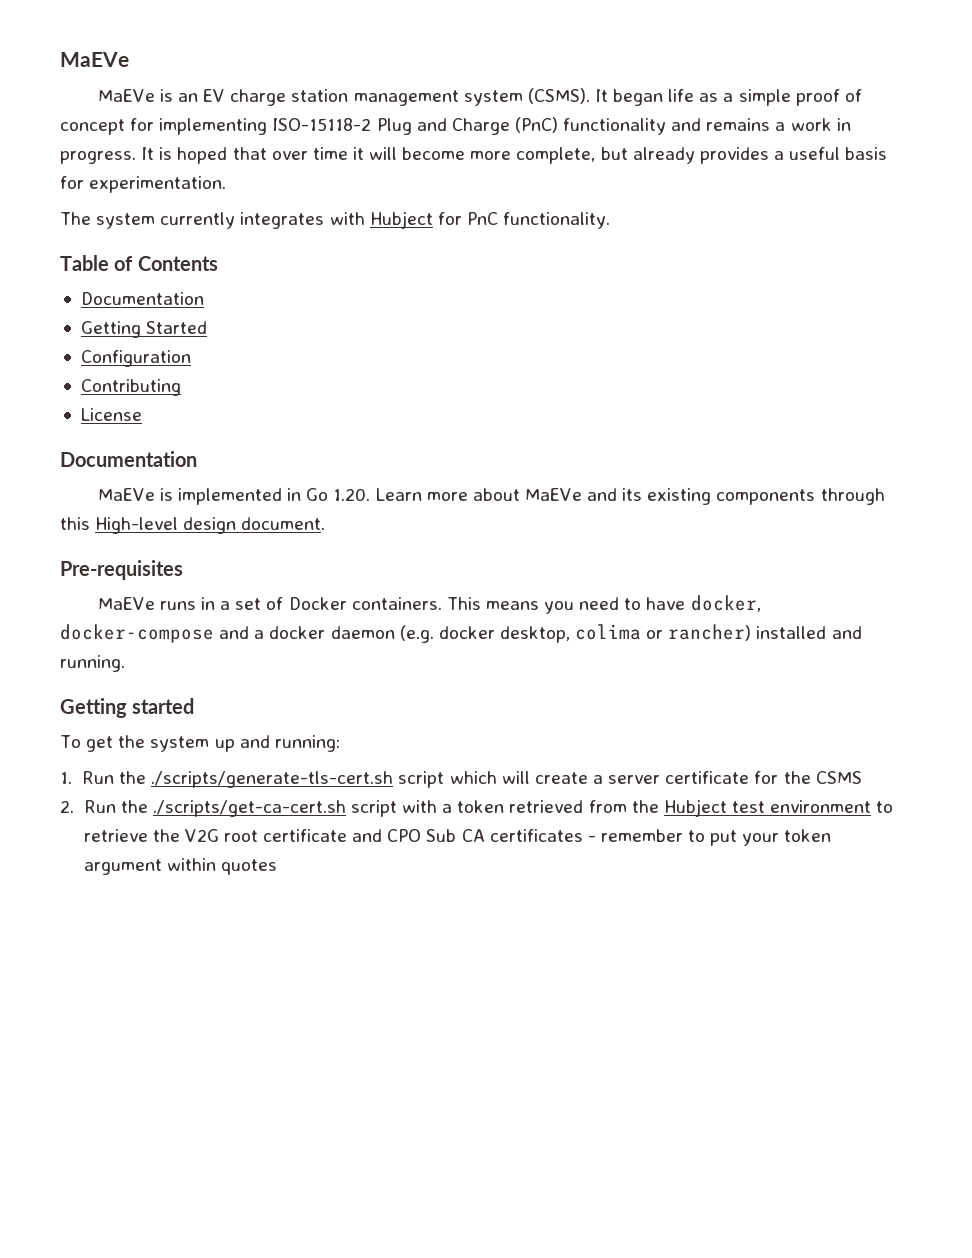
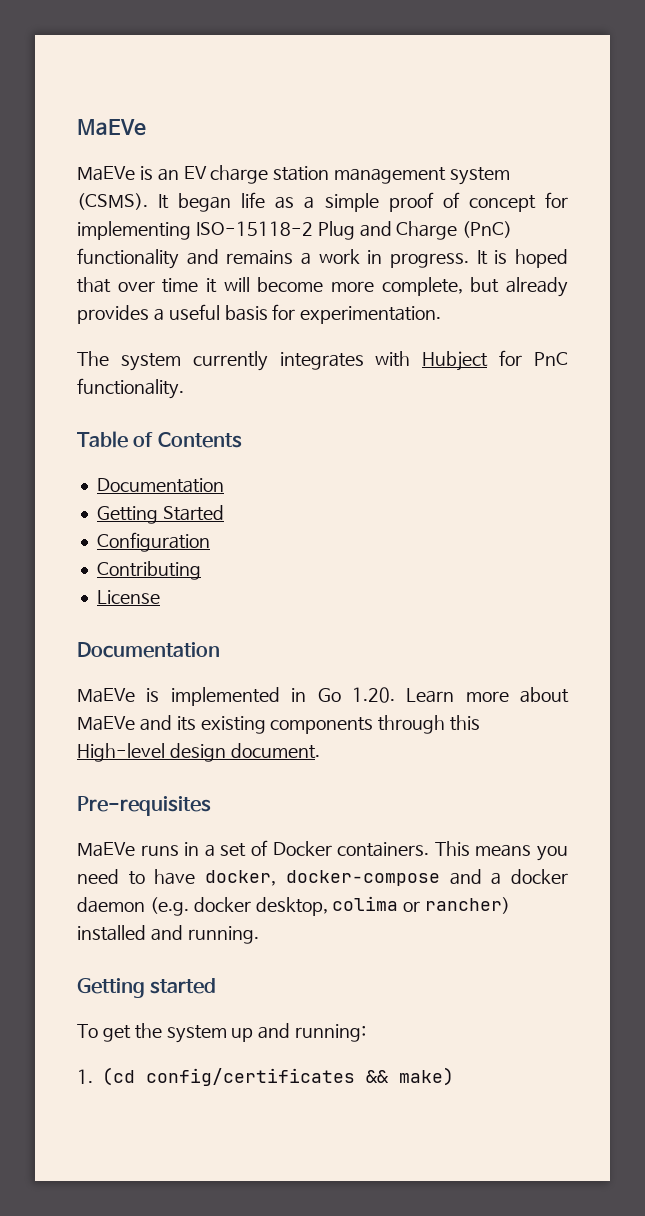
[82,771,862,788] [60,799,894,817] [83,829,832,846] [83,858,277,875] Run the ./scripts/generate-tls-cert.sh script which will create a server certificate for the CSMS // 2. Run the ./scripts/get-ca-cert.sh script with a token retrieved from the Hubject test environment to retrieve the V2G root certificate and CPO Sub CA certificates - remember to put your token argument within quotes -> [102,1067,454,1086] (cd config/certificates && make)

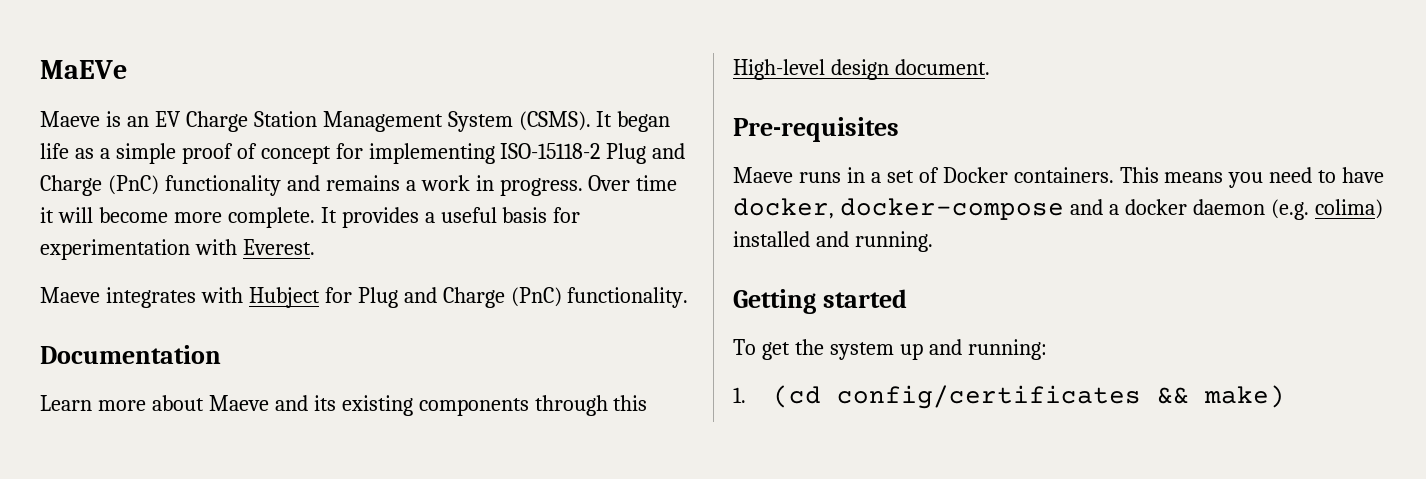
[77,166,135,181] MaEVe -> [40,111,100,127] Maeve
[210,165,510,185] charge station management system -> [185,111,513,132] Charge Station Management System
[476,249,568,268] [77,277,155,293] It is hoped that over -> [588,175,631,191] Over
[381,277,568,297] complete, but already -> [227,207,337,228] complete. It
[300,306,442,324] [77,350,569,371] [77,378,184,399] [77,431,242,448] [96,478,224,493] [96,505,224,524] [96,532,210,552] [96,561,201,580] [96,590,160,604] [77,642,220,658] [77,687,395,706] experimentation. // The system currently integrates with Hubject for PnC functionality. // Table of Contents // Documentation // Getting Started // Configuration // Contributing // License // Documentation // MaEVe is implemented in Go 1.20. -> [40,239,315,260] [40,287,689,308] [40,345,221,364] experimentation with Everest. // Maeve integrates with Hubject for Plug and Charge (PnC) functionality. // Documentation //
[77,716,135,731] MaEVe -> [208,395,269,411] Maeve
[77,842,135,857] MaEVe -> [733,167,793,183] Maeve
[193,896,511,916] docker desktop, colima or rancher) -> [1314,199,1383,219] colima)

